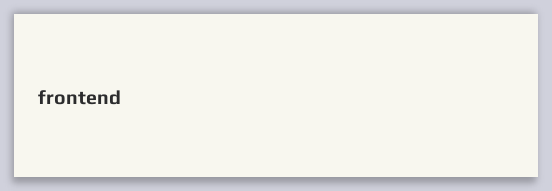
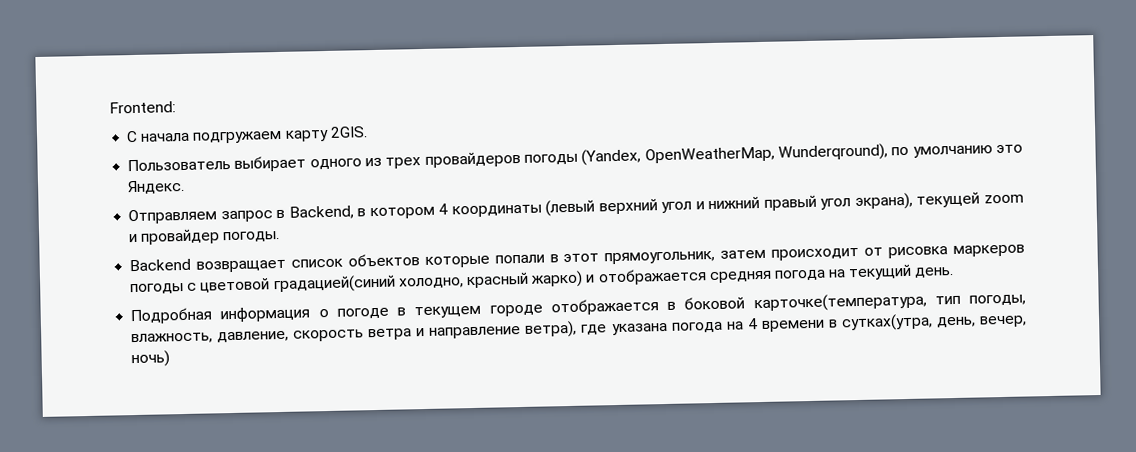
[38,90,121,105] frontend -> [109,101,176,114] [126,126,368,144] [127,143,1023,172] [127,179,186,195] [128,191,1024,225] [129,228,281,245] [129,244,1026,273] [130,263,955,295] [130,292,1026,325] [131,313,1028,345] [131,350,171,368] Frontend: // С начала подгружаем карту 2GIS. // Пользователь выбирает одного из трех провайдеров погоды (Yandex, OpenWeatherMap, Wunderqround), по умолчанию это Яндекс. // Отправляем запрос в Backend, в котором 4 координаты (левый верхний угол и нижний правый угол экрана), текущей zoom и провайдер погоды. // Backend возвращает список объектов которые попали в этот прямоугольник, затем происходит от рисовка маркеров погоды с цветовой градацией(синий холодно, красный жарко) и отображается средняя погода на текущий день. // Подробная информация о погоде в текущем городе отображается в боковой карточке(температура, тип погоды, влажность, давление, скорость ветра и направление ветра), где указана погода на 4 времени в сутках(утра, день, вечер, ночь)

